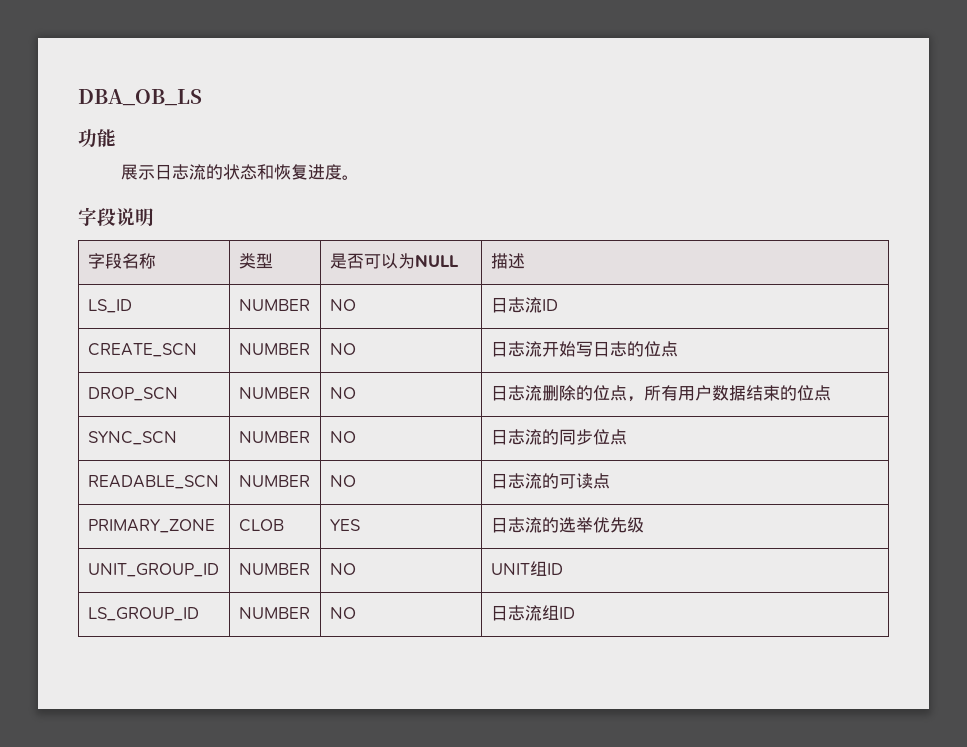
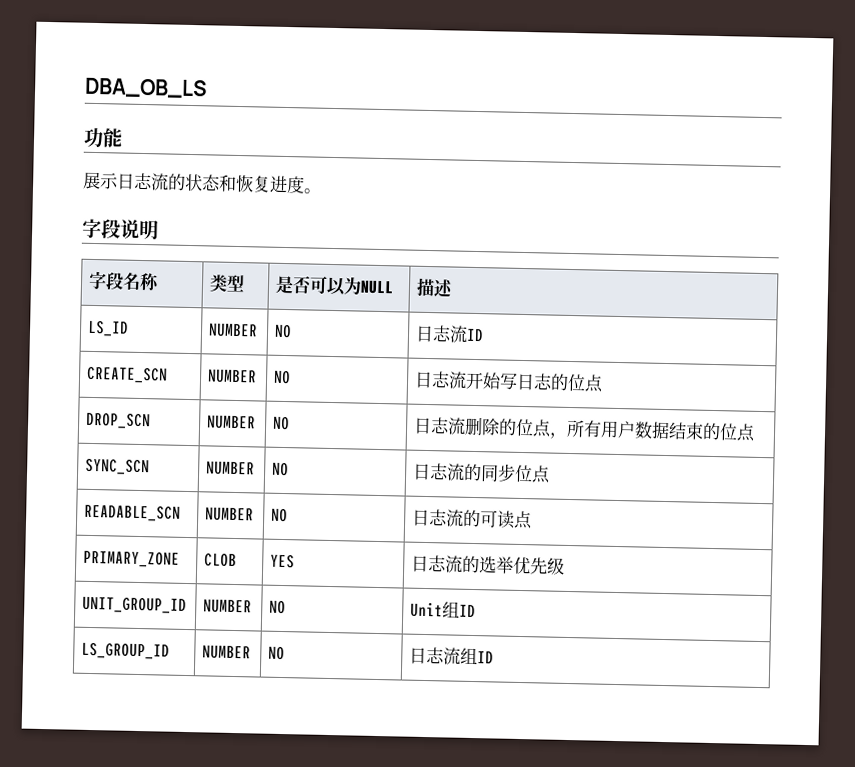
[490,563,530,575] UNIT -> [410,601,444,618] Unit

